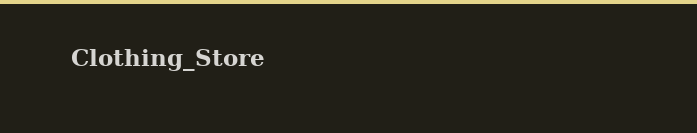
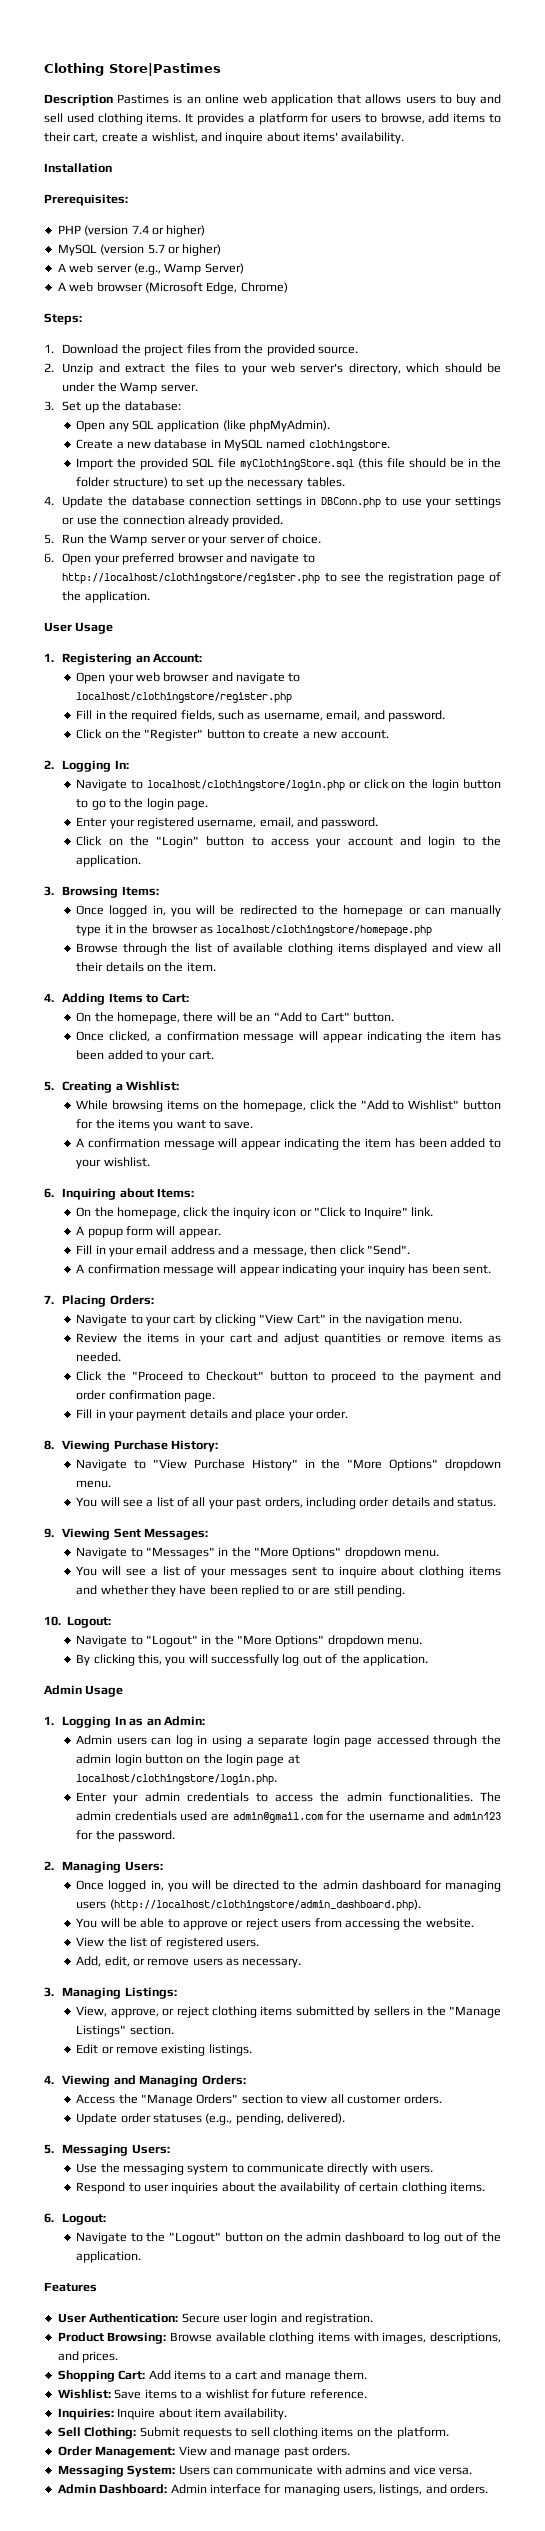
[71,49,265,71] Clothing_Store -> [44,63,221,76] [44,94,502,106] [44,113,501,125] [44,132,405,144] [44,163,112,173] [44,194,128,206] [57,225,206,237] [57,244,222,256] [57,263,244,275] [57,282,288,294] [44,313,82,325] [44,344,359,356] [44,363,502,375] [62,382,198,394] [44,401,181,413] [76,420,331,432] [76,439,390,451] [76,458,501,470] [76,477,345,489] [44,496,502,508] [62,515,284,527] [44,534,322,546] [44,553,315,565] [62,572,501,584] [62,591,150,603] [44,622,114,634] [44,653,203,665] [76,672,301,684] [76,692,293,703] [76,710,445,722] [76,729,389,741] [44,760,129,772] [76,779,501,791] [76,798,209,810] [76,817,379,829] [76,836,502,848] [76,855,142,867] [44,886,159,898] [76,905,502,917] [76,924,433,936] [76,943,502,955] [76,962,216,972] [44,993,189,1005] [76,1012,394,1024] [76,1031,501,1043] [76,1050,214,1062] [44,1081,180,1093] [76,1100,502,1112] [76,1119,254,1131] [76,1138,501,1150] [76,1157,150,1169] [44,1188,195,1200] [76,1207,434,1219] [76,1226,221,1238] [76,1245,410,1257] [76,1264,491,1276] [44,1295,154,1307] [76,1314,463,1326] [76,1333,502,1345] [76,1352,122,1362] [76,1371,501,1383] [76,1390,215,1402] [76,1409,349,1421] [44,1440,219,1452] [76,1459,501,1471] [76,1480,112,1488] [76,1497,497,1509] [44,1528,209,1540] [76,1547,440,1559] [76,1566,502,1578] [76,1585,405,1597] [44,1616,112,1628] [76,1635,423,1647] [76,1654,428,1666] [44,1685,124,1697] [44,1716,205,1728] [76,1735,502,1747] [76,1754,300,1766] [76,1774,278,1785] [76,1792,502,1804] [76,1811,501,1823] [76,1830,175,1842] [44,1861,163,1873] [76,1880,501,1892] [76,1899,421,1911] [76,1918,474,1930] [76,1937,260,1949] [76,1956,302,1968] [44,1987,177,1999] [76,2006,501,2018] [76,2025,174,2037] [76,2044,252,2056] [44,2075,246,2087] [76,2094,442,2106] [76,2113,346,2125] [44,2144,170,2156] [76,2163,434,2175] [76,2182,485,2194] [44,2213,107,2225] [76,2232,502,2244] [76,2251,142,2263] [44,2282,97,2292] [57,2313,373,2325] [57,2332,501,2344] [57,2351,119,2363] [57,2370,368,2382] [57,2389,367,2399] [57,2408,288,2420] [57,2427,449,2439] [57,2446,350,2458] [57,2465,473,2477] [57,2484,489,2496] Clothing Store|Pastimes // Description Pastimes is an online web application that allows users to buy and sell used clothing items. It provides a platform for users to browse, add items to their cart, create a wishlist, and inquire about items' availability. // Installation // Prerequisites: // PHP (version 7.4 or higher) // MySQL (version 5.7 or higher) // A web server (e.g., Wamp Server) // A web browser (Microsoft Edge, Chrome) // Steps: // 1. Download the project files from the provided source. // 2. Unzip and extract the files to your web server's directory, which should be under the Wamp server. // 3. Set up the database: // Open any SQL application (like phpMyAdmin). // Create a new database in MySQL named clothingstore. // Import the provided SQL file myClothingStore.sql (this file should be in the folder structure) to set up the necessary tables. // 4. Update the database connection settings in DBConn.php to use your settings or use the connection already provided. // 5. Run the Wamp server or your server of choice. // 6. Open your preferred browser and navigate to http://localhost/clothingstore/register.php to see the registration page of the application. // User Usage // 1. Registering an Account: // Open your web browser and navigate to localhost/clothingstore/register.php // Fill in the required fields, such as username, email, and password. // Click on the "Register" button to create a new account. // 2. Logging In: // Navigate to localhost/clothingstore/login.php or click on the login button to go to the login page. // Enter your registered username, email, and password. // Click on the "Login" button to access your account and login to the application. // 3. Browsing Items: // Once logged in, you will be redirected to the homepage or can manually type it in the browser as localhost/clothingstore/homepage.php // Browse through the list of available clothing items displayed and view all their details on the item. // 4. Adding Items to Cart: // On the homepage, there will be an "Add to Cart" button. // Once clicked, a confirmation message will appear indicating the item has been added to your cart. // 5. Creating a Wishlist: // While browsing items on the homepage, click the "Add to Wishlist" button for the items you want to save. // A confirmation message will appear indicating the item has been added to your wishlist. // 6. Inquiring about Items: // On the homepage, click the inquiry icon or "Click to Inquire" link. // A popup form will appear. // Fill in your email address and a message, then click "Send". // A confirmation message will appear indicating your inquiry has been sent. // 7. Placing Orders: // Navigate to your cart by clicking "View Cart" in the navigation menu. // Review the items in your cart and adjust quantities or remove items as needed. // Click the "Proceed to Checkout" button to proceed to the payment and order confirmation page. // Fill in your payment details and place your order. // 8. Viewing Purchase History: // Navigate to "View Purchase History" in the "More Options" dropdown menu. // You will see a list of all your past orders, including order details and status. // 9. Viewing Sent Messages: // Navigate to "Messages" in the "More Options" dropdown menu. // You will see a list of your messages sent to inquire about clothing items and whether they have been replied to or are still pending. // 10. Logout: // Navigate to "Logout" in the "More Options" dropdown menu. // By clicking this, you will successfully log out of the application. // Admin Usage // 1. Logging In as an Admin: // Admin users can log in using a separate login page accessed through the admin login button on the login page at localhost/clothingstore/login.php. // Enter your admin credentials to access the admin functionalities. The admin credentials used are admin@gmail.com for the username and admin123 for the password. // 2. Managing Users: // Once logged in, you will be directed to the admin dashboard for managing users (http://localhost/clothingstore/admin_dashboard.php). // You will be able to approve or reject users from accessing the website. // View the list of registered users. // Add, edit, or remove users as necessary. // 3. Managing Listings: // View, approve, or reject clothing items submitted by sellers in the "Manage Listings" section. // Edit or remove existing listings. // 4. Viewing and Managing Orders: // Access the "Manage Orders" section to view all customer orders. // Update order statuses (e.g., pending, delivered). // 5. Messaging Users: // Use the messaging system to communicate directly with users. // Respond to user inquiries about the availability of certain clothing items. // 6. Logout: // Navigate to the "Logout" button on the admin dashboard to log out of the application. // Features // User Authentication: Secure user login and registration. // Product Browsing: Browse available clothing items with images, descriptions, and prices. // Shopping Cart: Add items to a cart and manage them. // Wishlist: Save items to a wishlist for future reference. // Inquiries: Inquire about item availability. // Sell Clothing: Submit requests to sell clothing items on the platform. // Order Management: View and manage past orders. // Messaging System: Users can communicate with admins and vice versa. // Admin Dashboard: Admin interface for managing users, listings, and orders.

